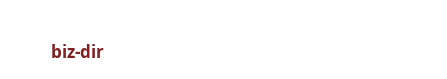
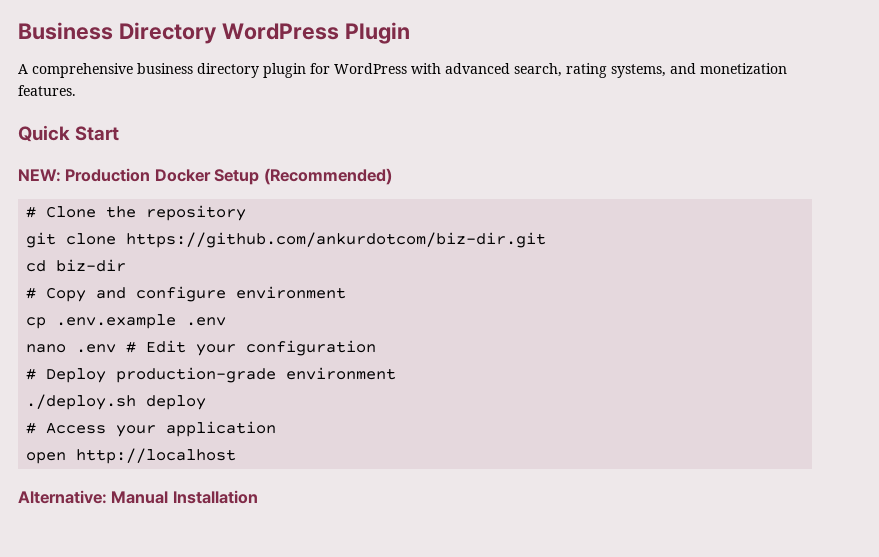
[51,44,104,58] biz-dir -> [18,22,410,44] [18,63,787,78] [18,85,76,96] [18,125,120,142] [18,168,392,185] [26,205,247,221] [26,232,547,248] [26,259,127,272] [26,286,347,302] [26,314,227,329] [26,340,377,356] [26,367,397,383] [26,394,207,410] [26,421,277,437] [26,448,237,464] [18,490,258,504] Business Directory WordPress Plugin // A comprehensive business directory plugin for WordPress with advanced search, rating systems, and monetization features. // Quick Start // NEW: Production Docker Setup (Recommended) // # Clone the repository // git clone https://github.com/ankurdotcom/biz-dir.git // cd biz-dir // # Copy and configure environment // cp .env.example .env // nano .env # Edit your configuration // # Deploy production-grade environment // ./deploy.sh deploy // # Access your application // open http://localhost // Alternative: Manual Installation

